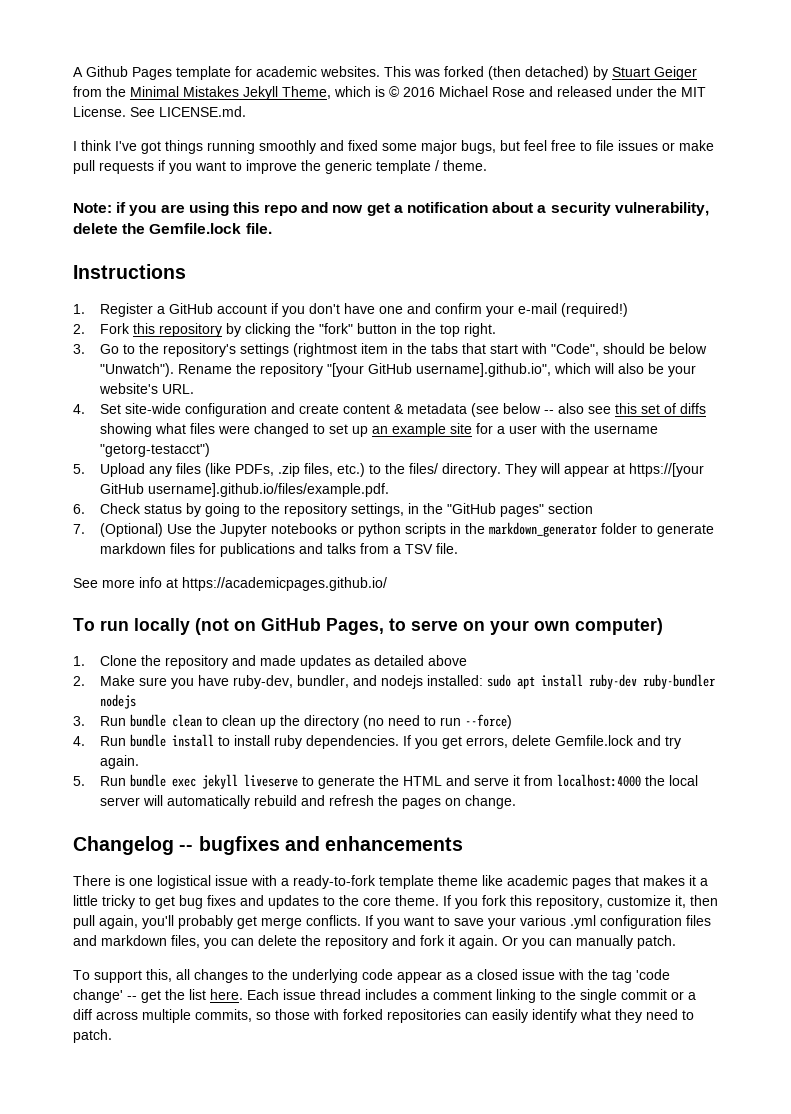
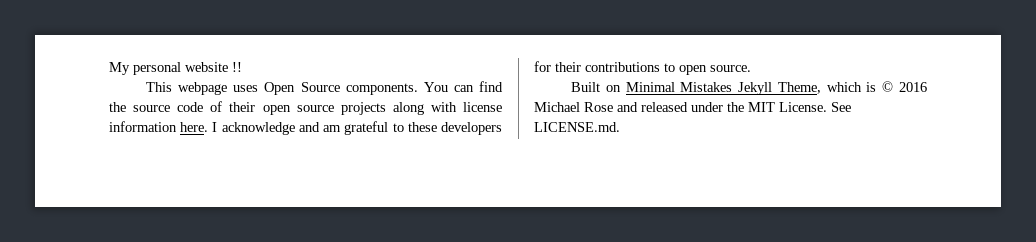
[73,66,697,80] [73,86,126,97] A Github Pages template for academic websites. This was forked (then detached) by Stuart Geiger from the -> [109,62,242,75] [146,81,503,95] [109,101,502,115] [109,121,503,135] [534,61,751,75] [571,82,621,92] My personal website !! // This webpage uses Open Source components. You can find the source code of their open source projects along with license information here. I acknowledge and am grateful to these developers for their contributions to open source. // Built on
[73,140,714,154] [73,160,487,174] [73,202,709,216] [73,223,272,234] [73,264,186,279] [73,303,628,317] [73,323,496,337] [73,343,707,357] [99,363,696,377] [98,383,194,394] [73,403,706,417] [99,423,658,437] [99,443,210,457] [73,463,704,477] [99,483,389,497] [73,503,593,517] [73,522,714,537] [99,543,458,557] [73,577,387,591] [73,618,663,635] [73,655,467,669] [73,674,715,689] [99,694,136,709] [73,714,512,729] [73,734,681,749] [99,755,139,769] [73,774,698,789] [99,795,516,809] [73,836,464,855] [73,875,708,889] [73,895,718,909] [73,915,711,929] [73,935,676,949] [73,969,670,983] [73,989,696,1003] [73,1009,694,1023] [73,1029,112,1043] // I think I've got things running smoothly and fixed some major bugs, but feel free to file issues or make pull requests if you want to improve the generic template / theme. // Note: if you are using this repo and now get a notification about a security vulnerability, delete the Gemfile.lock file. // Instructions // 1. Register a GitHub account if you don't have one and confirm your e-mail (required!) // 2. Fork this repository by clicking the "fork" button in the top right. // 3. Go to the repository's settings (rightmost item in the tabs that start with "Code", should be below "Unwatch"). Rename the repository "[your GitHub username].github.io", which will also be your website's URL. // 4. Set site-wide configuration and create content & metadata (see below -- also see this set of diffs showing what files were changed to set up an example site for a user with the username "getorg-testacct") // 5. Upload any files (like PDFs, .zip files, etc.) to the files/ directory. They will appear at https://[your GitHub username].github.io/files/example.pdf. // 6. Check status by going to the repository settings, in the "GitHub pages" section // 7. (Optional) Use the Jupyter notebooks or python scripts in the markdown_generator folder to generate markdown files for publications and talks from a TSV file. // See more info at https://academicpages.github.io/ // To run locally (not on GitHub Pages, to serve on your own computer) // 1. Clone the repository and made updates as detailed above // 2. Make sure you have ruby-dev, bundler, and nodejs installed: sudo apt install ruby-dev ruby-bundler nodejs // 3. Run bundle clean to clean up the directory (no need to run --force) // 4. Run bundle install to install ruby dependencies. If you get errors, delete Gemfile.lock and try again. // 5. Run bundle exec jekyll liveserve to generate the HTML and serve it from localhost:4000 the local server will automatically rebuild and refresh the pages on change. // Changelog -- bugfixes and enhancements // There is one logistical issue with a ready-to-fork template theme like academic pages that makes it a little tricky to get bug fixes and updates to the core theme. If you fork this repository, customize it, then pull again, you'll probably get merge conflicts. If you want to save your various .yml configuration files and markdown files, you can delete the repository and fork it again. Or you can manually patch. // To support this, all changes to the underlying code appear as a closed issue with the tag 'code change' -- get the list here. Each issue thread includes a comment linking to the single commit or a diff across multiple commits, so those with forked repositories can easily identify what they need to patch. -> (620, 127) none

